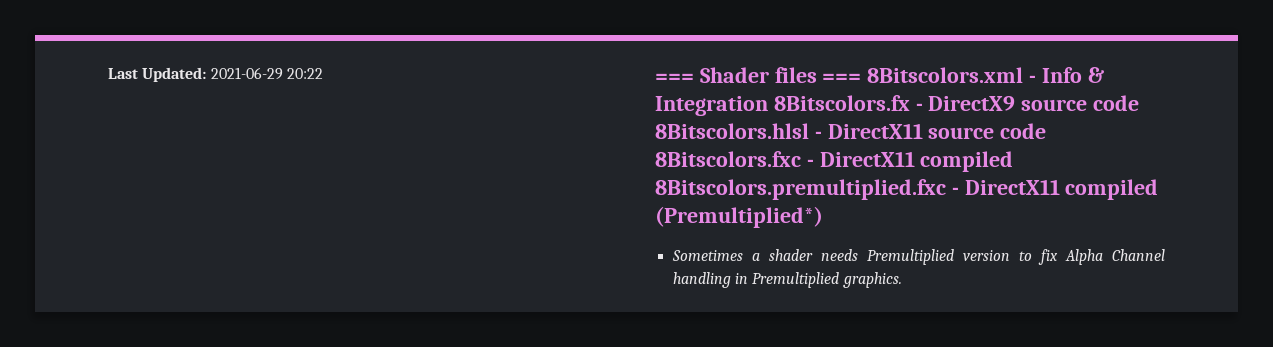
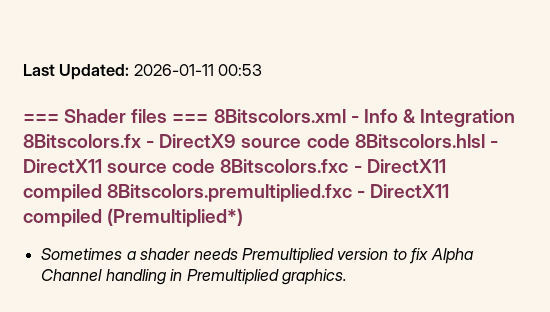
[210,67,323,80] 2021-06-29 20:22 -> [133,64,263,76] 2026-01-11 00:53

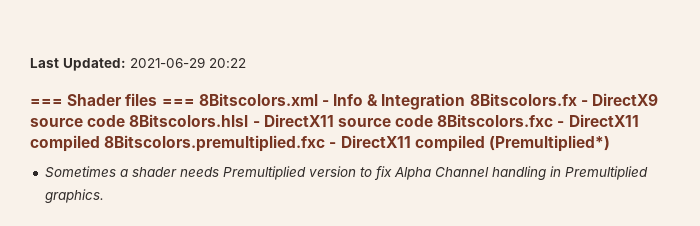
[133,64,263,76] 2026-01-11 00:53 -> [130,57,246,68] 2021-06-29 20:22

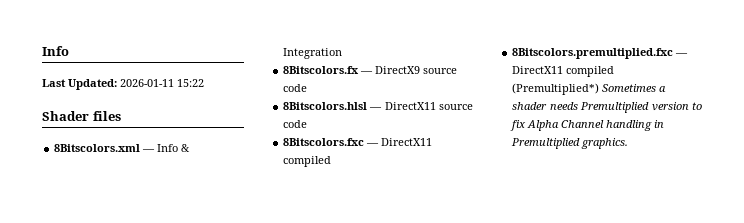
(30, 63) none -> [42,46,69,56] Info //
[130,57,246,68] [30,99,63,106] 2021-06-29 20:22 // === -> [120,79,204,87] 2026-01-11 15:22 //
[161,93,329,106] === 8Bitscolors.xml - -> [54,144,156,152] // 8Bitscolors.xml —
[469,93,588,106] 8Bitscolors.fx - -> [283,66,374,74] // 8Bitscolors.fx —
[129,114,260,127] 8Bitscolors.hlsl - -> [283,102,383,110] // 8Bitscolors.hlsl —
[437,114,639,127] [30,135,337,152] 8Bitscolors.fxc - DirectX11 compiled 8Bitscolors.premultiplied.fxc - -> [283,138,433,146] [283,156,332,167] [512,48,689,59] // 8Bitscolors.fxc — DirectX11 compiled // 8Bitscolors.premultiplied.fxc —
(610, 143) // -> (600, 89) none

